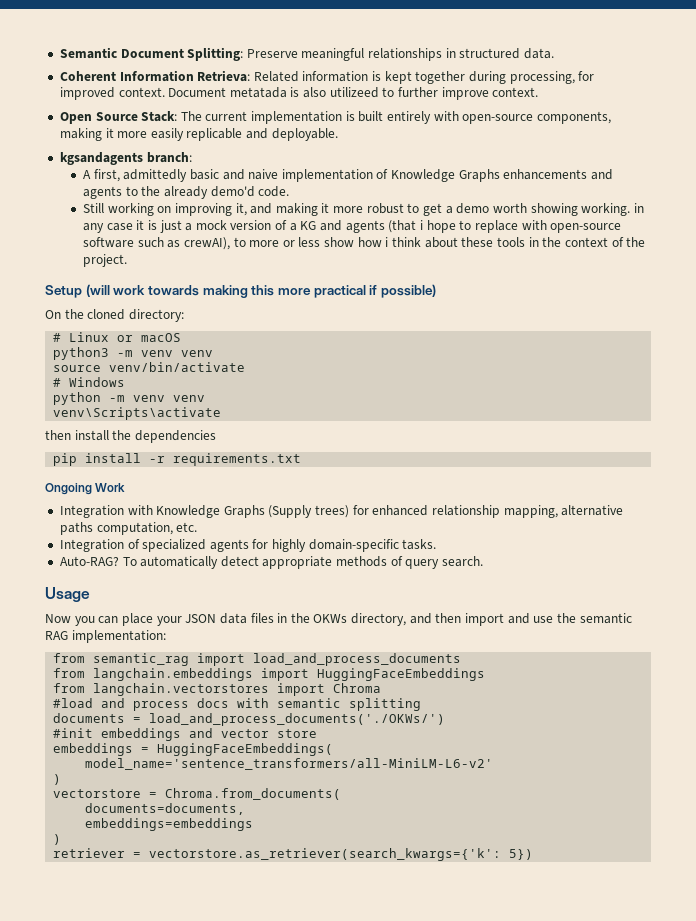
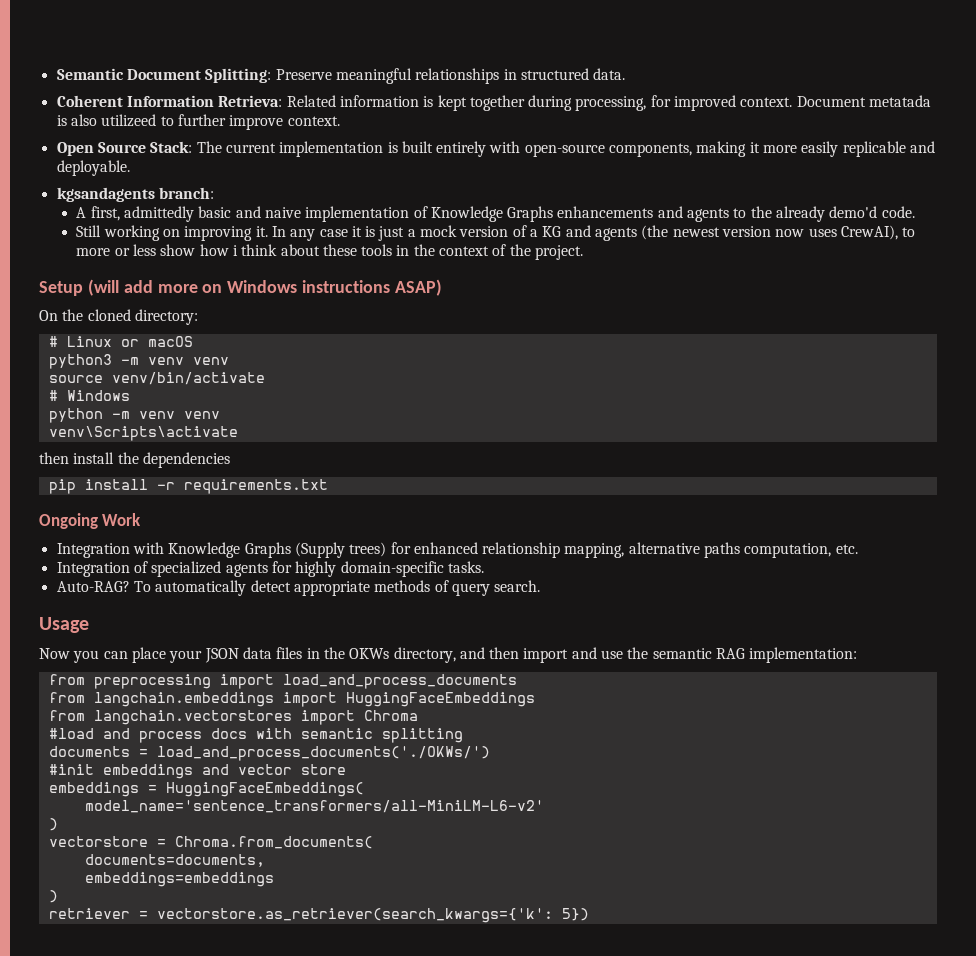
[235,203,644,216] it, and making it more robust to get a demo worth showing working. in -> [255,226,286,237] it. In
[388,220,622,233] [82,237,230,250] (that i hope to replace with open-source software such as crewAI), -> [641,225,898,240] (the newest version now uses CrewAI),
[113,284,436,298] work towards making this more practical if possible) -> [123,279,443,296] add more on Windows instructions ASAP)
[93,653,190,666] semantic_rag -> [93,674,211,689] preprocessing

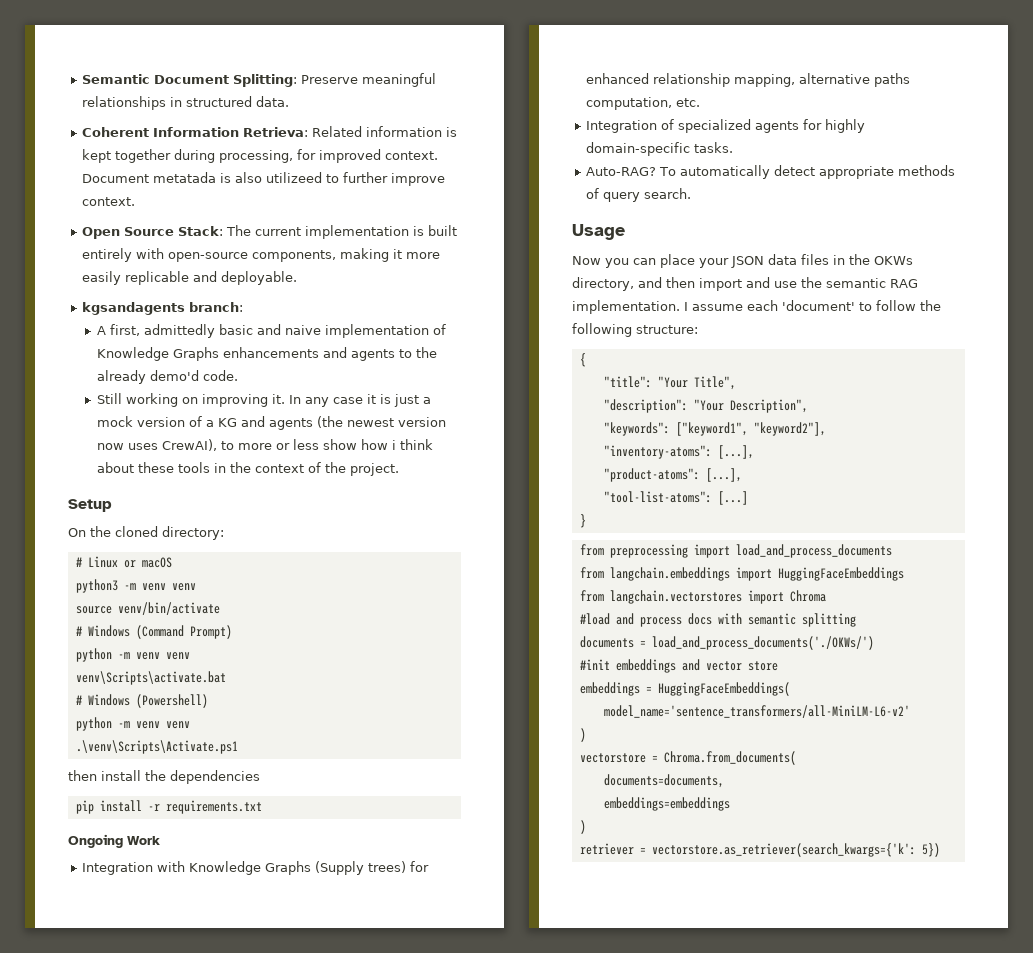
[87,279,443,296] (will add more on Windows instructions ASAP) -> (112, 505) none
[48,408,220,423] [48,426,238,441] // python -m venv venv // venv\Scripts\activate -> [135,625,232,639] [75,648,190,662] [75,671,226,685] [75,694,208,708] [75,717,190,731] [75,740,238,754] (Command Prompt) // python -m venv venv // venv\Scripts\activate.bat // # Windows (Powershell) // python -m venv venv // .\venv\Scripts\Activate.ps1
[749,647,858,663] implementation: -> [572,300,941,314] [572,323,698,337] [579,353,586,367] [603,376,736,390] [603,399,808,413] [603,422,826,436] [603,445,754,459] [603,468,742,482] [603,491,748,505] [579,514,586,528] implementation. I assume each 'document' to follow the following structure: // { // "title": "Your Title", // "description": "Your Description", // "keywords": ["keyword1", "keyword2"], // "inventory-atoms": [...], // "product-atoms": [...], // "tool-list-atoms": [...] // }

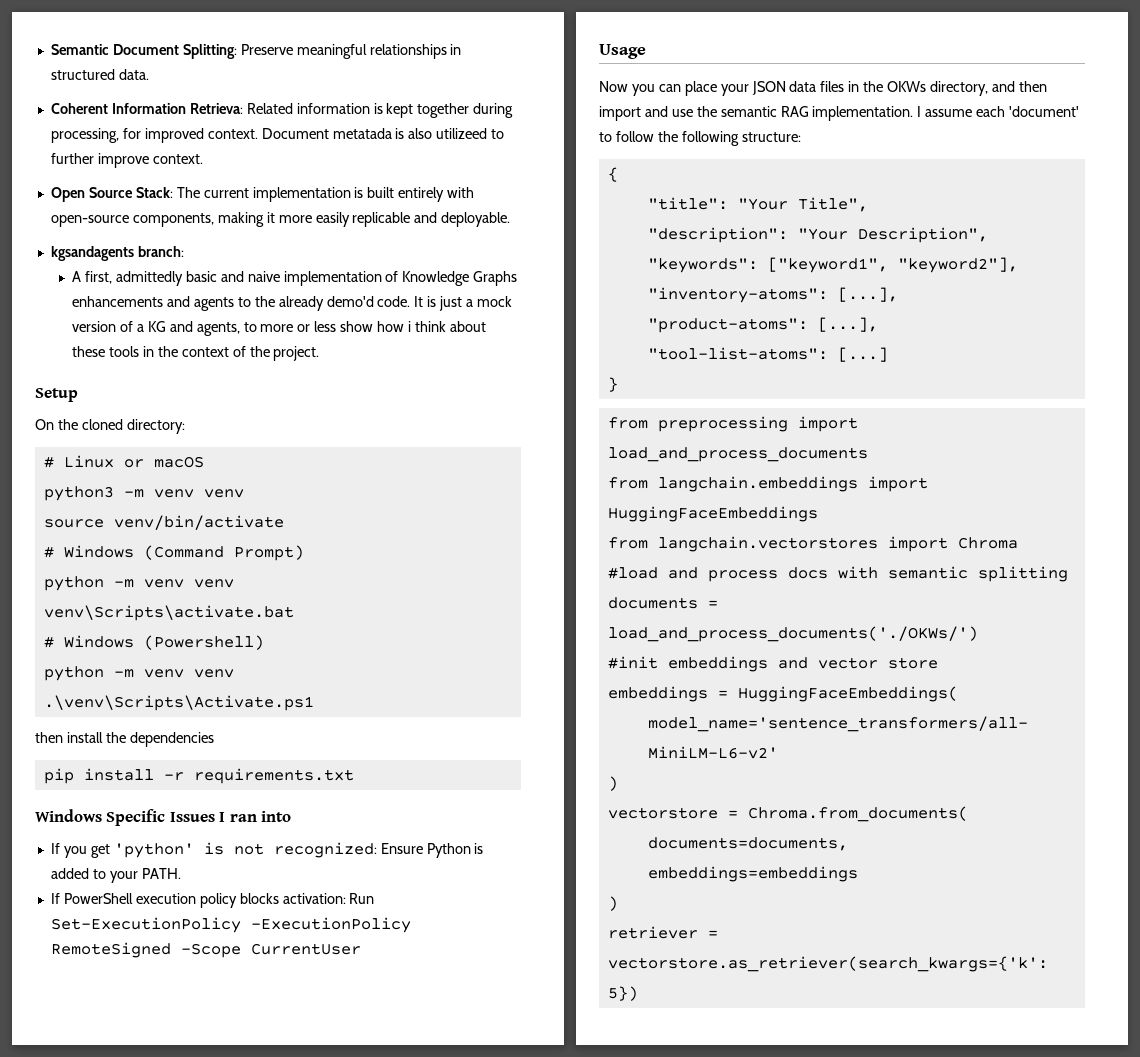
[96,393,376,407] // Still working on improving it. In any case it -> [414,296,424,307] It
[268,416,446,430] [96,439,217,451] agents (the newest version now uses CrewAI), -> [196,322,240,336] agents,
[68,834,160,848] [82,861,430,875] [586,73,911,87] [586,97,701,110] [586,119,866,133] [586,142,734,156] [586,165,956,179] [586,188,692,202] Ongoing Work // Integration with Knowledge Graphs (Supply trees) for enhanced relationship mapping, alternative paths computation, etc. // Integration of specialized agents for highly domain-specific tasks. // Auto-RAG? To automatically detect appropriate methods of query search. -> [35,809,292,826] [50,842,484,858] [50,868,181,883] [50,893,375,908] [50,917,411,933] [50,942,361,958] Windows Specific Issues I ran into // If you get 'python' is not recognized: Ensure Python is added to your PATH. // If PowerShell execution policy blocks activation: Run Set-ExecutionPolicy -ExecutionPolicy RemoteSigned -Scope CurrentUser

